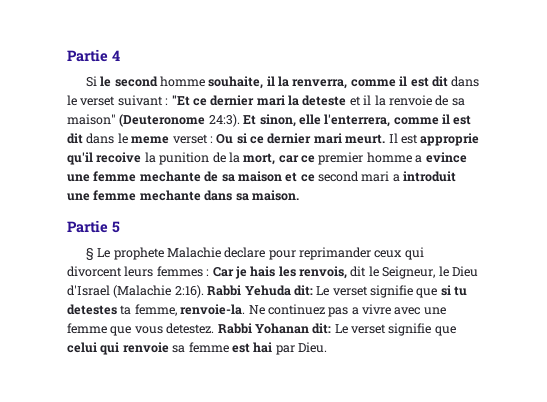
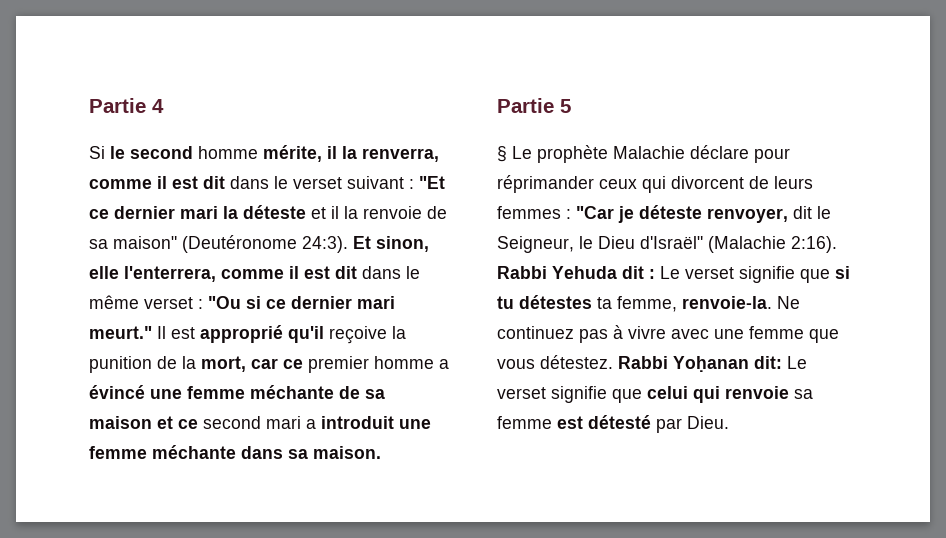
[208,76,264,89] souhaite, -> [263,145,322,162] mérite,
[302,95,347,106] deteste -> [243,205,306,219] déteste
[119,114,206,127] (Deuteronome -> [182,235,297,253] (Deutéronome
[131,136,170,144] meme -> [89,295,139,309] même
[216,134,234,144] Ou -> [208,296,241,309] "Ou
[345,134,386,144] meurt. -> [89,326,152,339] meurt."
[420,133,480,146] [67,152,142,165] approprie qu'il recoive -> [200,325,387,344] approprié qu'il reçoive
[425,152,467,163] [67,171,201,182] evince une femme mechante -> [89,385,334,399] évincé une femme méchante
[139,190,201,201] mechante -> [152,445,236,459] méchante
[113,247,372,260] prophete Malachie declare pour reprimander -> [537,145,790,163] [497,175,594,193] prophète Malachie déclare pour réprimander
(122, 271) none -> [749,176,769,189] de
[212,266,347,279] Car je hais les renvois, -> [576,205,788,223] "Car je déteste renvoyer,
[67,285,110,296] d'Israel -> [640,236,703,249] d'Israël"
[293,285,313,296] dit: -> [622,266,655,279] dit :
[67,304,117,315] detestes -> [519,295,592,309] détestes
[351,307,359,315] a -> [613,325,623,339] à
[166,323,309,334] detestez. Rabbi Yohanan -> [540,355,749,372] détestez. Rabbi Yoḥanan
[253,342,273,353] hai -> [588,415,651,429] détesté

